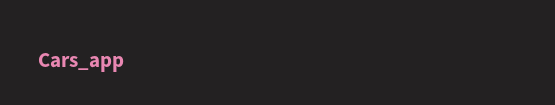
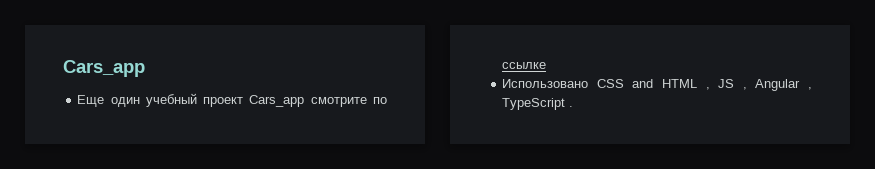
[38,53,124,72] Cars_app -> [63,60,145,77] [77,93,387,107] [502,62,547,69] [502,79,812,91] [502,98,574,110] Cars_app // Еще один учебный проект Cars_app смотрите по ссылке // Использовано CSS and HTML , JS , Angular , TypeScript .

